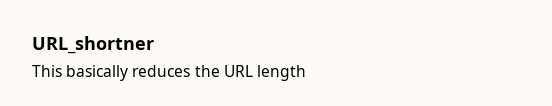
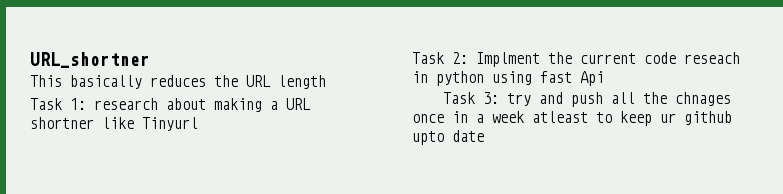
(306, 73) none -> [30,98,311,112] [30,117,198,131] [412,52,740,67] [412,71,604,86] [443,92,732,107] [412,111,732,126] [412,130,484,145] // Task 1: research about making a URL shortner like Tinyurl // Task 2: Implment the current code reseach in python using fast Api // Task 3: try and push all the chnages once in a week atleast to keep ur github upto date

